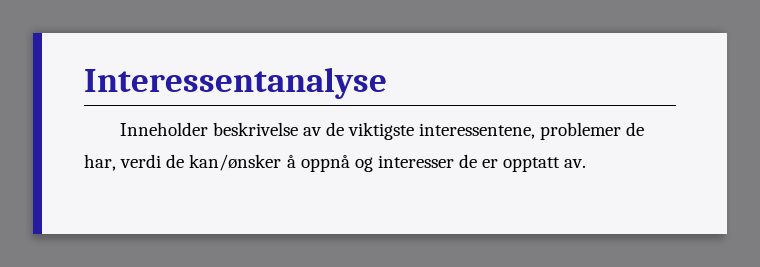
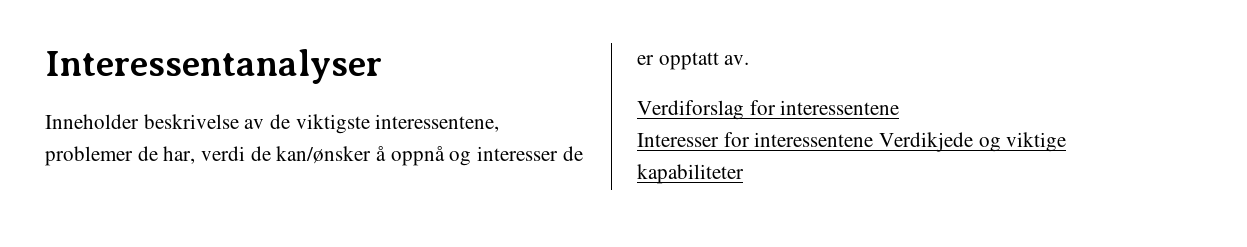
[84,67,387,99] Interessentanalyse -> [45,49,382,84] Interessentanalyser
(587, 163) none -> [637,100,900,120] [637,132,1067,152] [637,164,744,184] // Verdiforslag for interessentene // Interesser for interessentene Verdikjede og viktige kapabiliteter

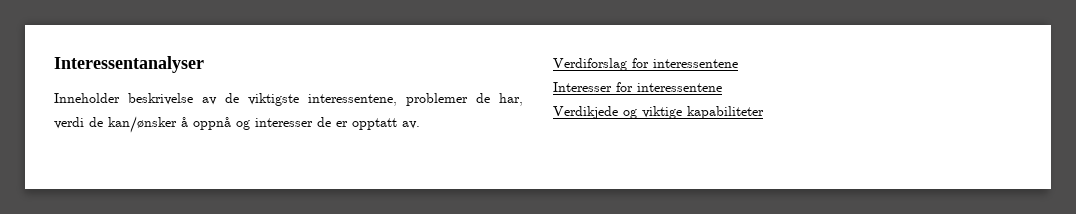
(874, 139) none -> (722, 87) //

